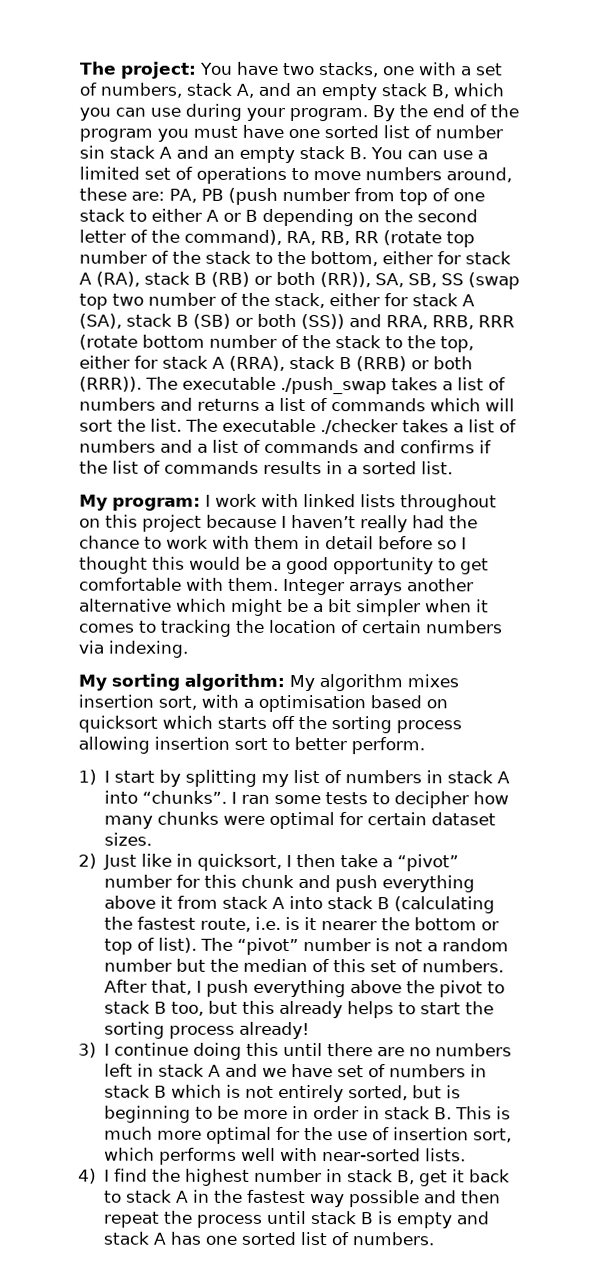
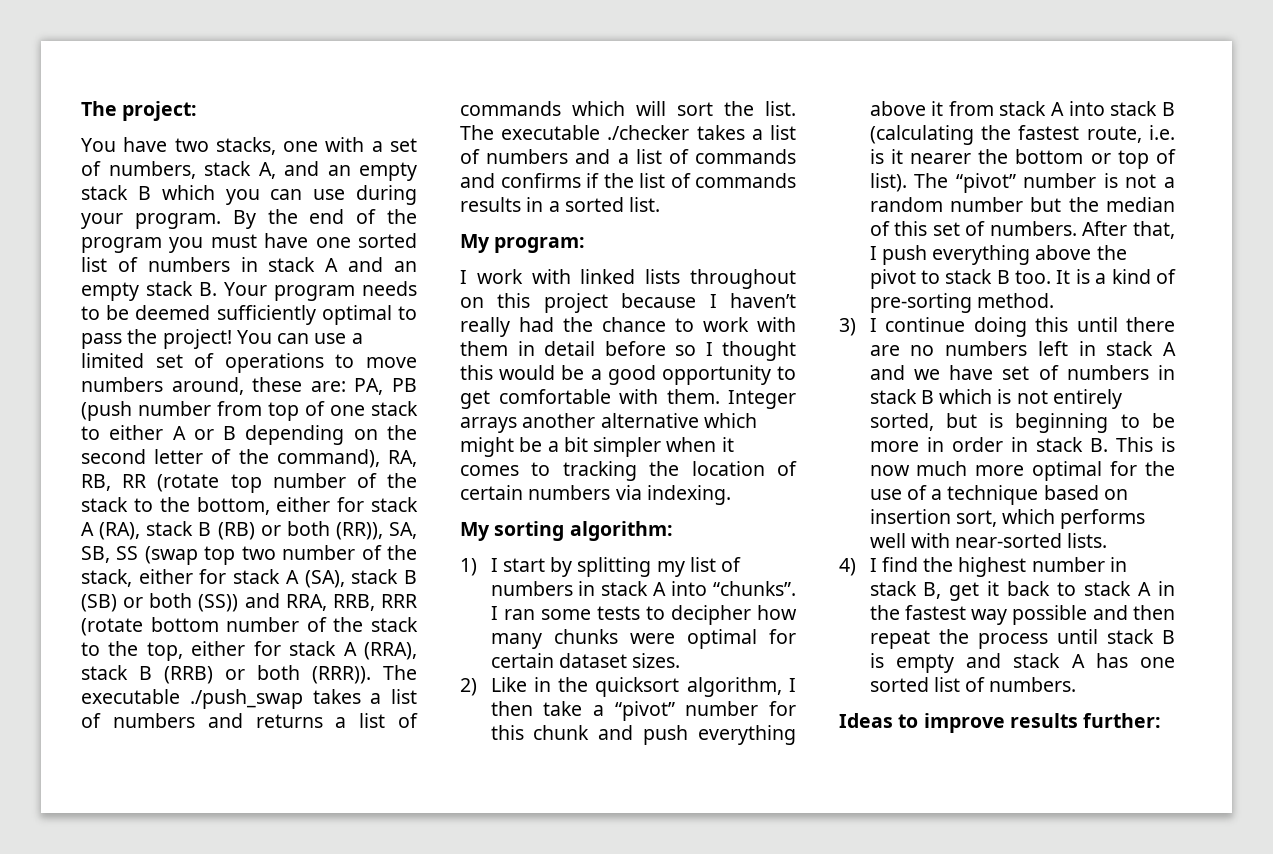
(197, 70) none -> (198, 111) //
[431,84,449,99] B, -> [137,186,151,200] B
[435,125,503,139] [79,145,105,159] number sin -> [147,257,258,272] numbers in
(367, 153) none -> [224,281,417,301] [81,305,417,325] [81,329,232,349] Your program needs to be deemed sufficiently optimal to pass the project!
(201, 504) none -> (586, 245) //
[289,674,459,692] [78,694,448,713] [78,715,462,734] [78,736,425,755] My algorithm mixes insertion sort, with a optimisation based on quicksort which starts off the sorting process allowing insertion sort to better perform. -> (673, 531) none
[103,853,283,871] Just like in quicksort, -> [490,677,782,697] Like in the quicksort algorithm,
[171,1000,495,1019] [104,1021,311,1040] too, but this already helps to start the sorting process already! -> [1015,269,1176,284] [869,293,1054,313] too. It is a kind of pre-sorting method.
(512, 1113) none -> [869,465,910,476] now
(391, 1134) none -> [931,485,1128,505] a technique based on
(435, 1239) none -> [839,713,1162,733] // Ideas to improve results further:

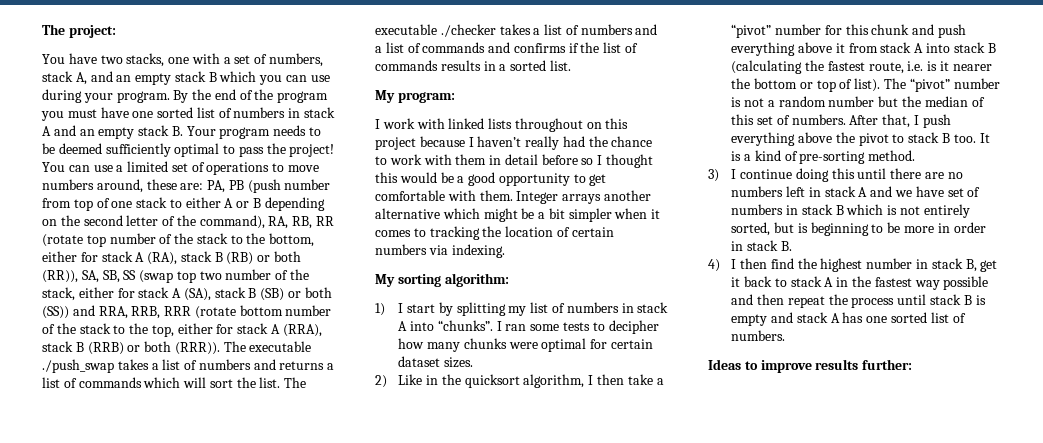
[1115,437,1175,452] [869,461,1175,481] [869,485,1128,505] [869,509,1146,529] [869,533,1108,548] This is now much more optimal for the use of a technique based on insertion sort, which performs well with near-sorted lists. -> (792, 246) none
(877, 565) none -> [740,258,768,269] then

